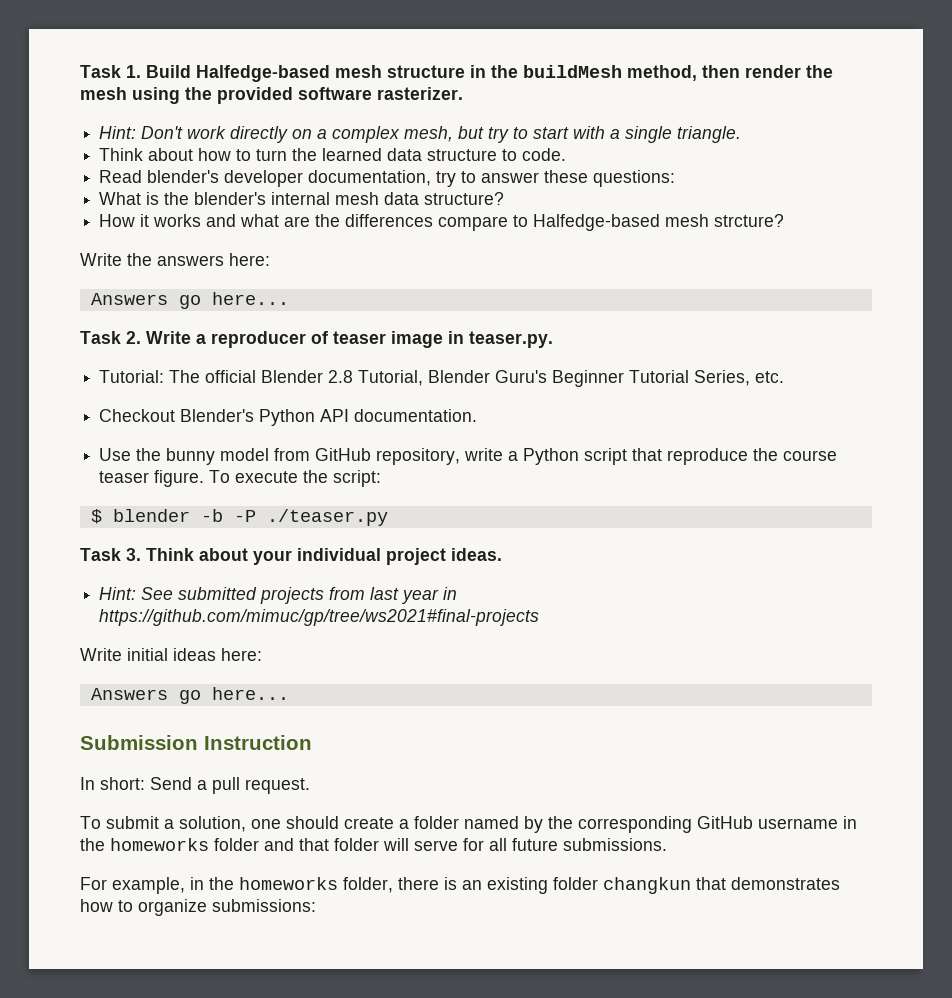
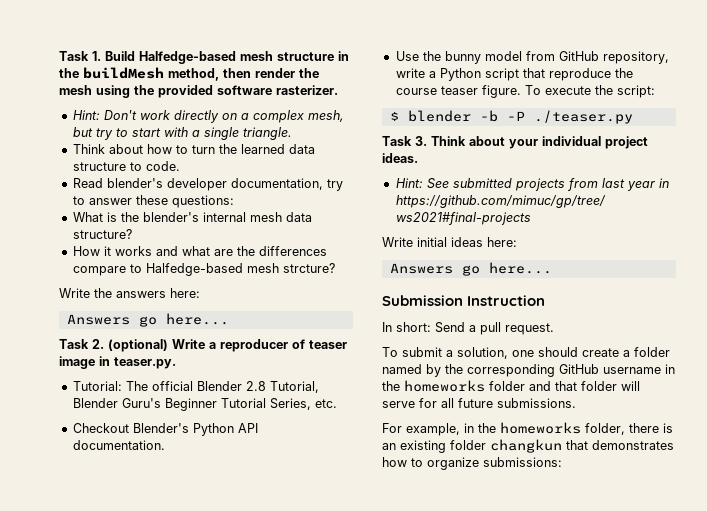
(141, 337) none -> [108,339,168,352] (optional)

